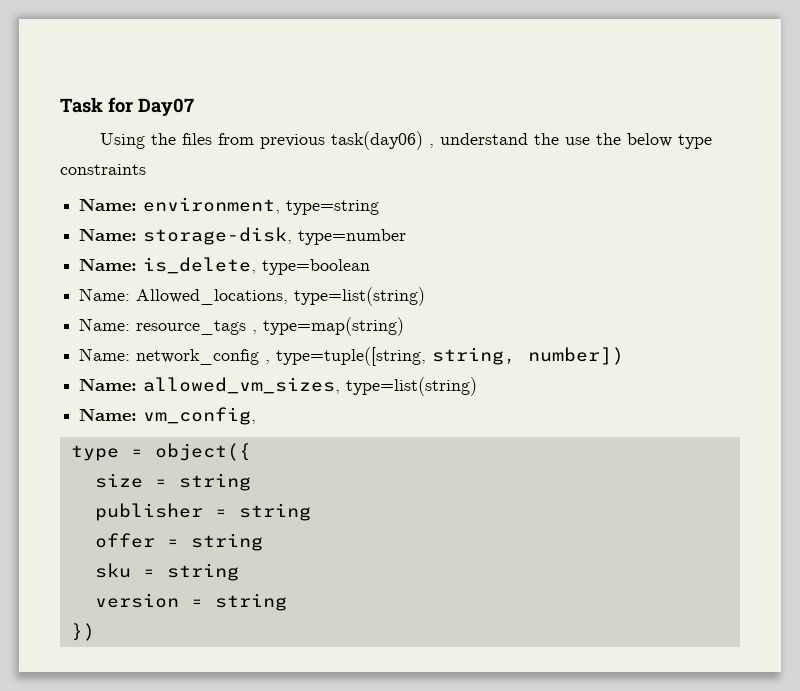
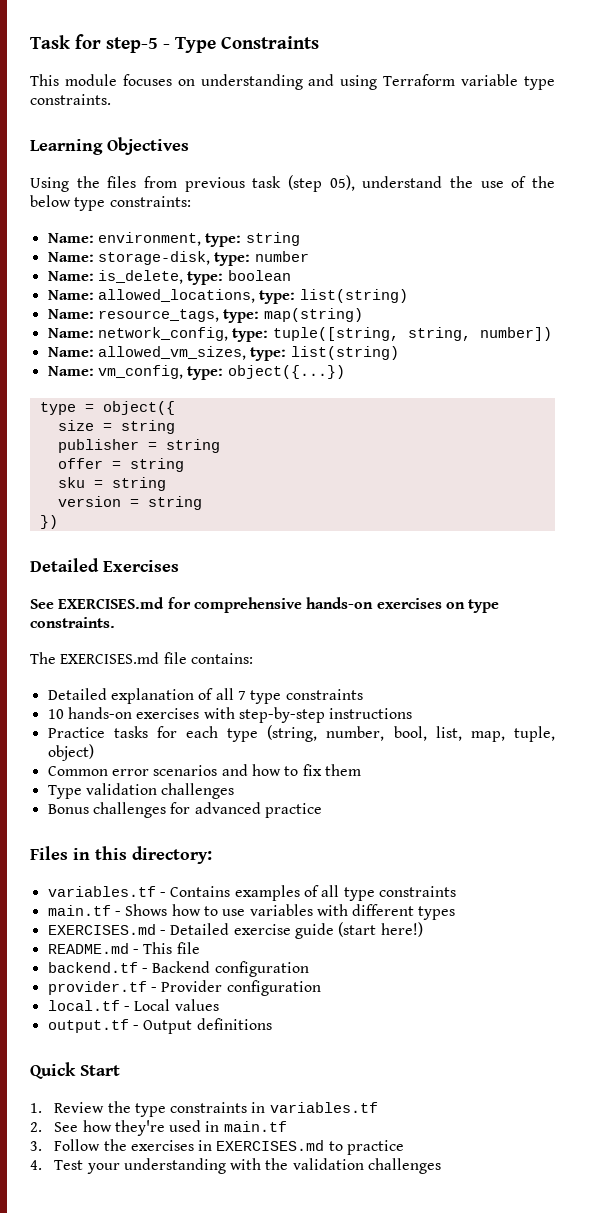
[138,98,194,116] Day07 -> [106,36,319,53] [30,74,556,90] [30,94,111,105] [30,137,189,155] step-5 - Type Constraints // This module focuses on understanding and using Terraform variable type constraints. // Learning Objectives
[331,131,435,150] task(day06) , -> [252,175,355,192] task (step 05),
(591, 141) none -> [511,176,527,188] of
[60,164,146,175] constraints -> [109,196,191,207] constraints:
[286,200,380,215] type=string -> [205,232,300,247] type: string
[298,229,407,245] type=number -> [214,251,309,266] type: number
[262,259,371,275] [79,287,426,306] [79,317,405,336] [79,347,427,366] type=boolean // Name: Allowed_locations, type=list(string) // Name: resource_tags , type=map(string) // Name: network_config , type=tuple([string, -> [187,270,291,285] [47,289,408,304] [47,308,363,323] [47,327,399,342] type: boolean // Name: allowed_locations, type: list(string) // Name: resource_tags, type: map(string) // Name: network_config, type: tuple([string,
[346,377,478,396] type=list(string) -> [250,346,399,361] type: list(string)
(257, 416) none -> [187,365,345,380] type: object({...})
(95, 632) none -> [30,558,179,572] [30,597,500,613] [30,617,115,628] [30,652,253,664] [47,688,363,704] [47,707,413,723] [47,725,555,742] [47,744,94,761] [47,764,361,776] [47,783,235,799] [47,802,322,818] [30,846,212,864] [47,885,456,901] [47,904,456,920] [47,922,423,939] [47,942,200,954] [47,961,309,977] [47,980,321,996] [47,999,219,1011] [47,1018,272,1034] [30,1062,120,1079] [30,1101,378,1117] [30,1120,287,1136] [30,1139,405,1155] [30,1158,442,1174] // Detailed Exercises // See EXERCISES.md for comprehensive hands-on exercises on type constraints. // The EXERCISES.md file contains: // Detailed explanation of all 7 type constraints // 10 hands-on exercises with step-by-step instructions // Practice tasks for each type (string, number, bool, list, map, tuple, object) // Common error scenarios and how to fix them // Type validation challenges // Bonus challenges for advanced practice // Files in this directory: // variables.tf - Contains examples of all type constraints // main.tf - Shows how to use variables with different types // EXERCISES.md - Detailed exercise guide (start here!) // README.md - This file // backend.tf - Backend configuration // provider.tf - Provider configuration // local.tf - Local values // output.tf - Output definitions // Quick Start // 1. Review the type constraints in variables.tf // 2. See how they're used in main.tf // 3. Follow the exercises in EXERCISES.md to practice // 4. Test your understanding with the validation challenges

